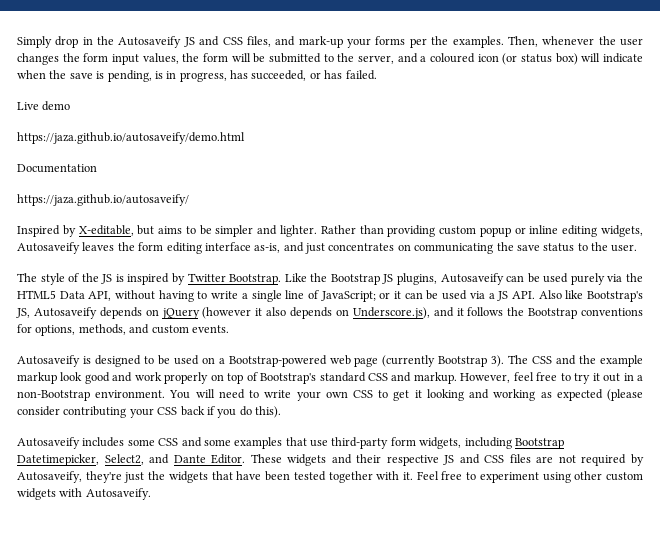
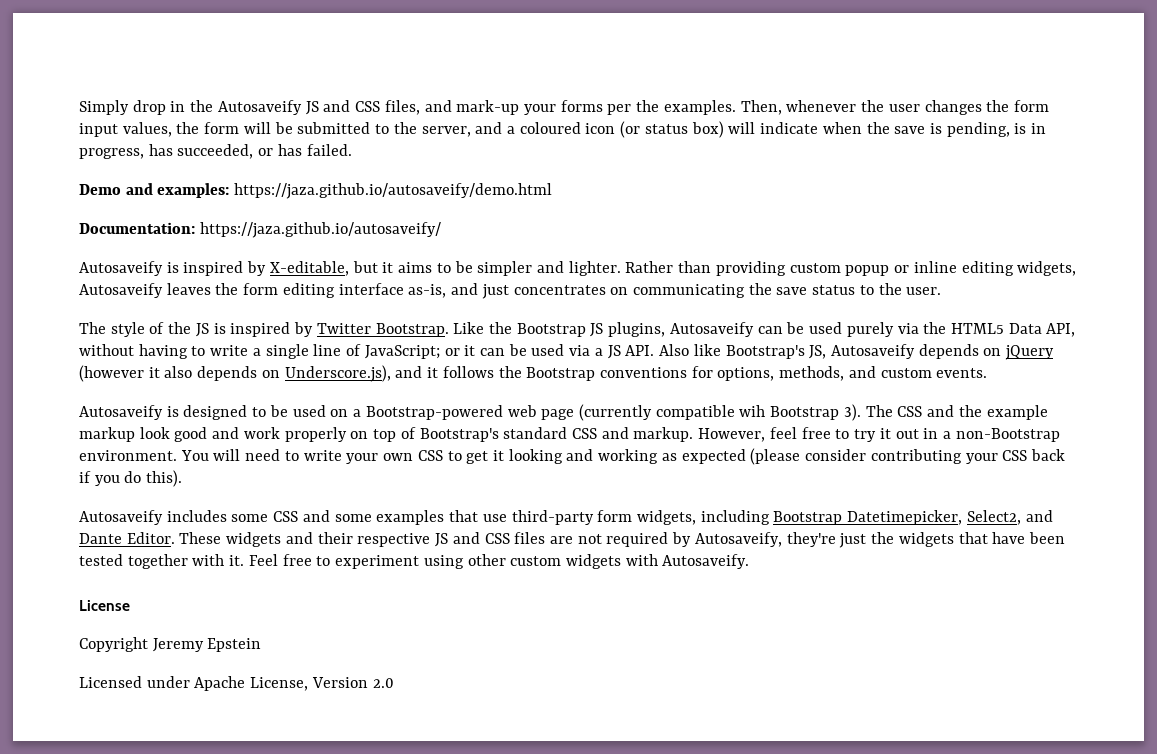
[17,101,71,111] Live demo // -> [79,183,230,198] Demo and examples:
[17,164,97,173] Documentation // -> [79,222,195,234] Documentation:
[17,225,60,237] Inspired -> [79,261,244,276] Autosaveify is inspired
(155, 230) none -> [382,262,394,273] it
(436, 361) none -> [655,405,766,420] compatible wih
(151, 494) none -> [79,600,130,611] [79,637,262,652] [79,676,394,691] // License // Copyright Jeremy Epstein // Licensed under Apache License, Version 2.0

